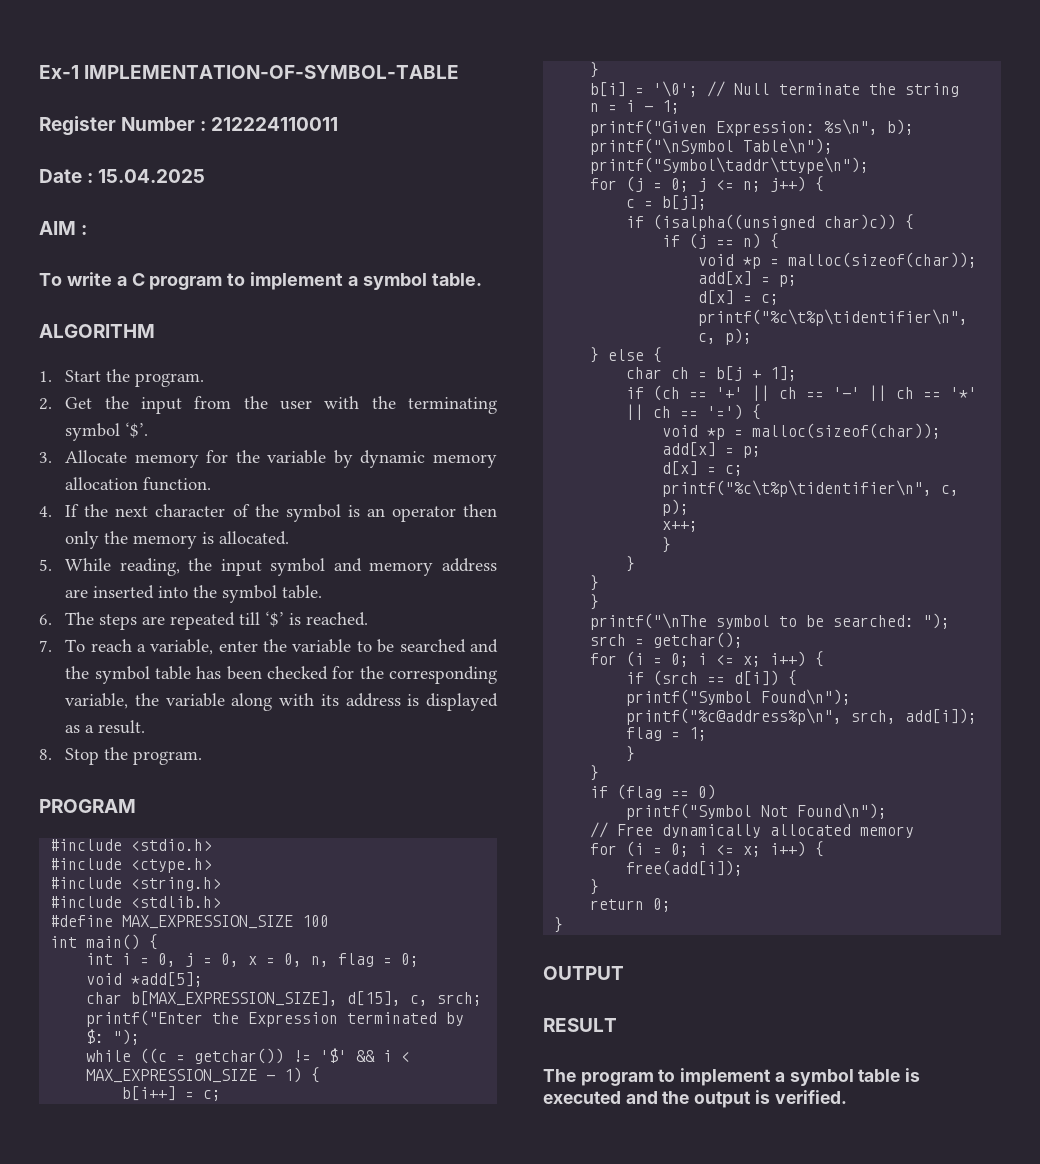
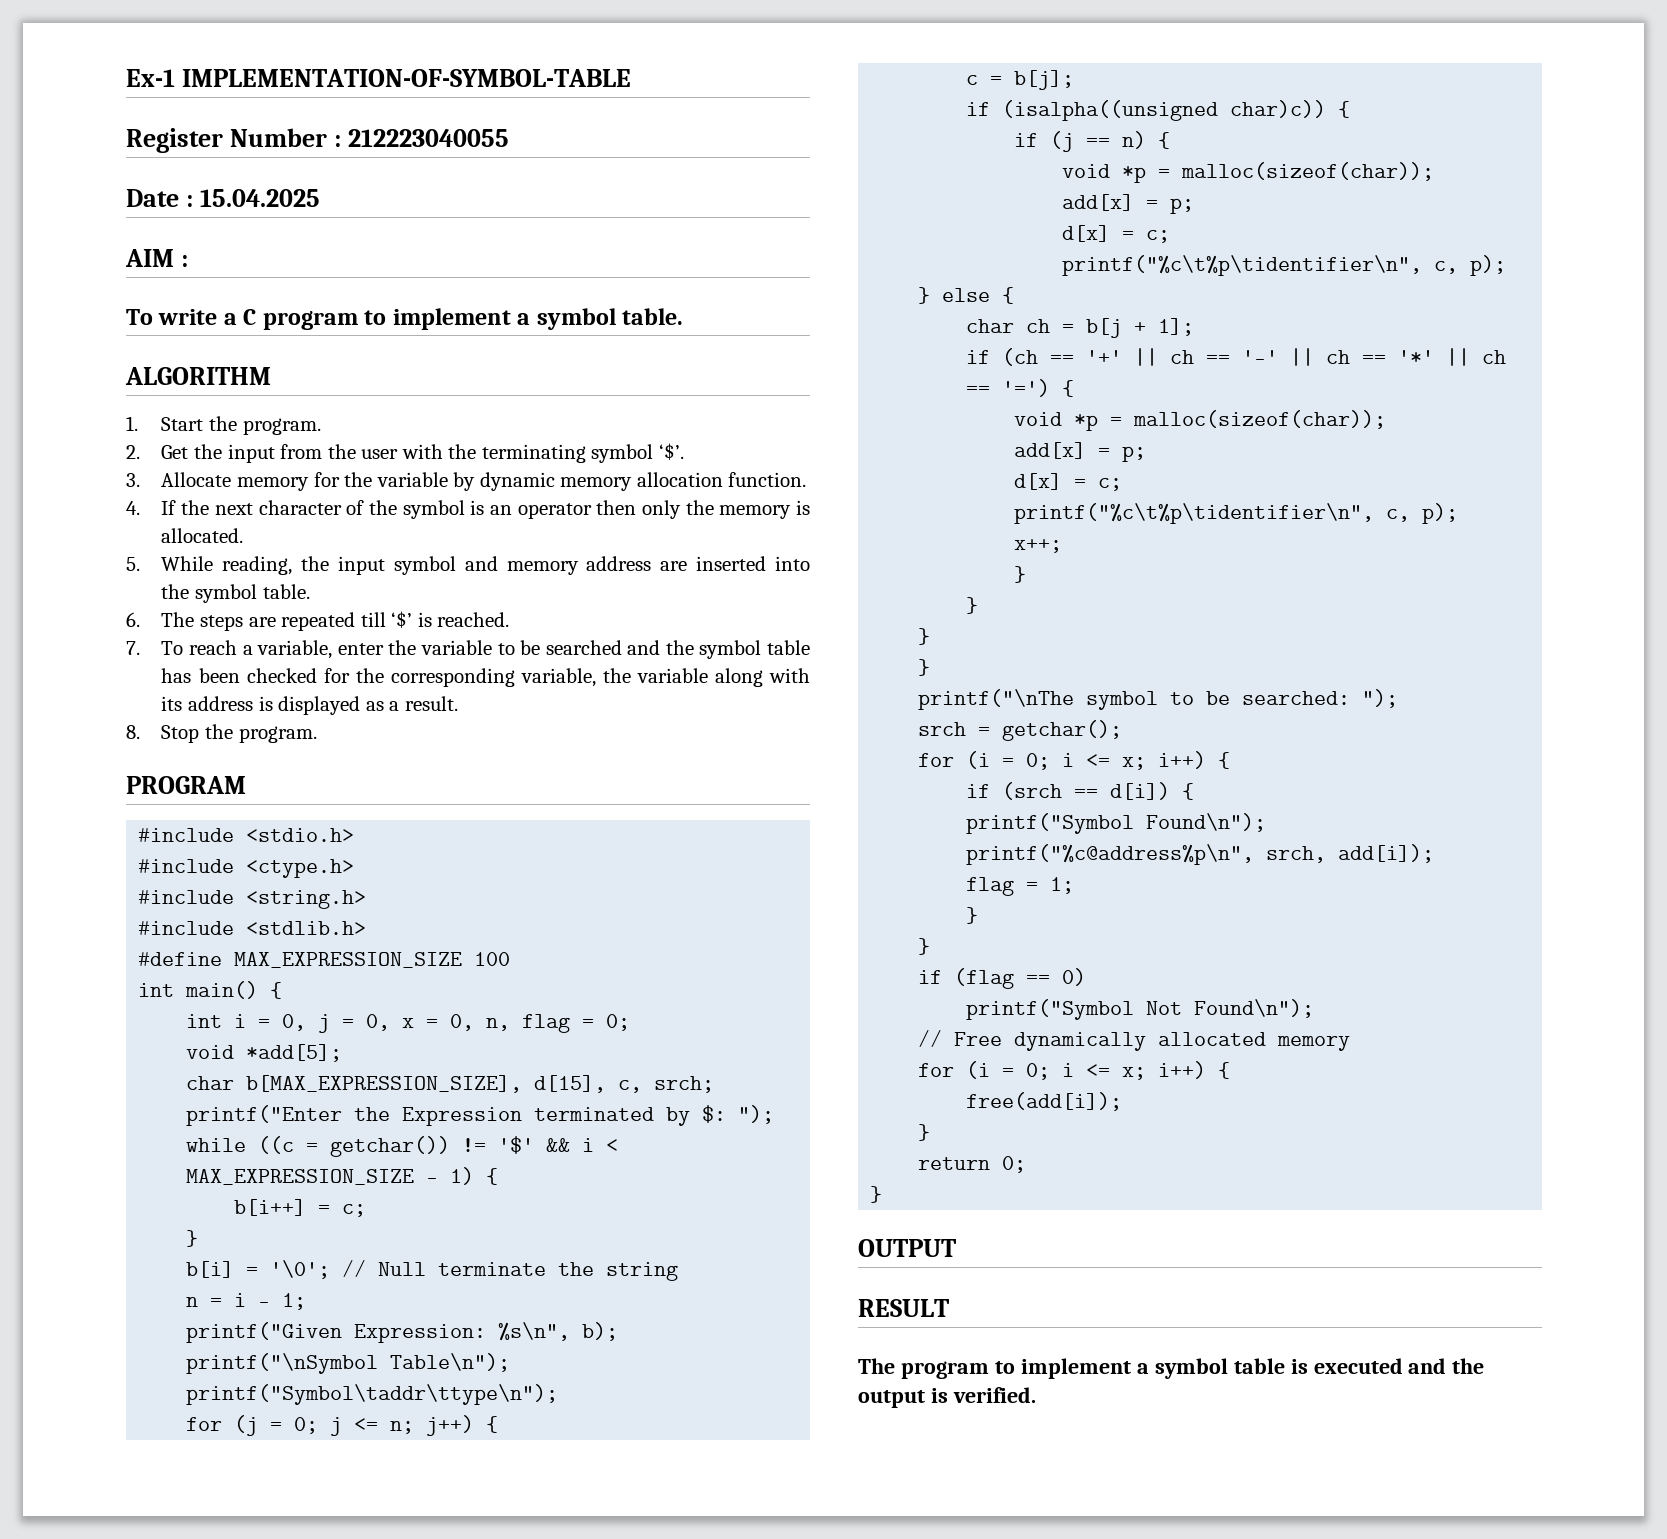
[211,117,339,131] 212224110011 -> [348,129,510,147] 212223040055

